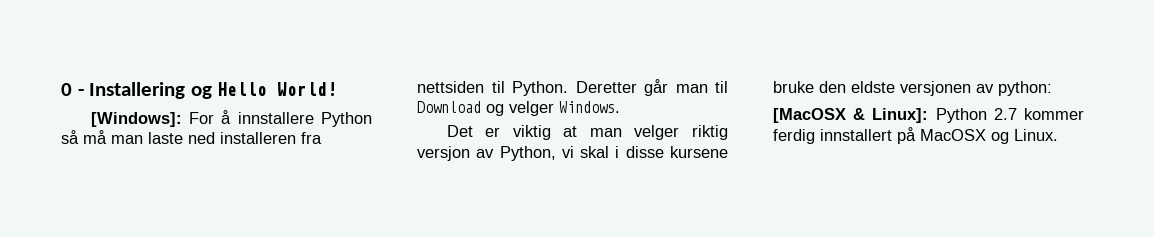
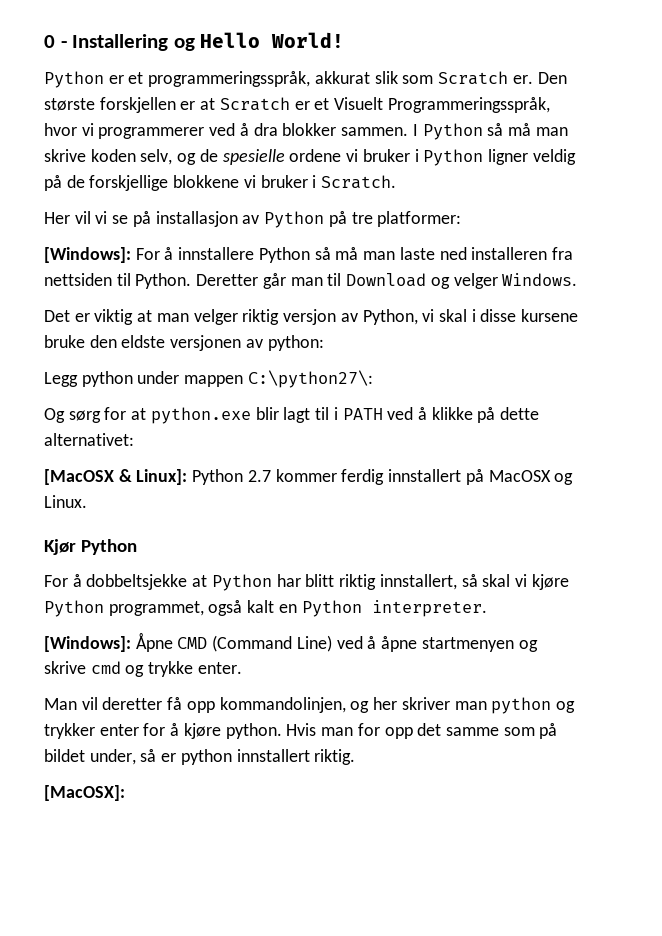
(338, 89) none -> [44,71,567,88] [44,97,550,113] [44,123,568,140] [44,149,576,166] [44,175,397,191] [44,211,462,228] // Python er et programmeringsspråk, akkurat slik som Scratch er. Den største forskjellen er at Scratch er et Visuelt Programmeringsspråk, hvor vi programmerer ved å dra blokker sammen. I Python så må man skrive koden selv, og de spesielle ordene vi bruker i Python ligner veldig på de forskjellige blokkene vi bruker i Scratch. // Her vil vi se på installasjon av Python på tre platformer:
(1052, 88) none -> [44,370,373,388] [44,407,540,424] [44,433,134,446] // Legg python under mappen C:\python27\: // Og sørg for at python.exe blir lagt til i PATH ved å klikke på dette alternativet:
(1058, 135) none -> [44,539,138,555] [44,574,569,591] [44,600,487,617] [44,632,538,652] [44,661,242,677] [44,697,575,714] [44,723,558,739] [44,749,356,765] [44,785,125,801] // Kjør Python // For å dobbeltsjekke at Python har blitt riktig innstallert, så skal vi kjøre Python programmet, også kalt en Python interpreter. // [Windows]: Åpne CMD (Command Line) ved å åpne startmenyen og skrive cmd og trykke enter. // Man vil deretter få opp kommandolinjen, og her skriver man python og trykker enter for å kjøre python. Hvis man for opp det samme som på bildet under, så er python innstallert riktig. // [MacOSX]:

